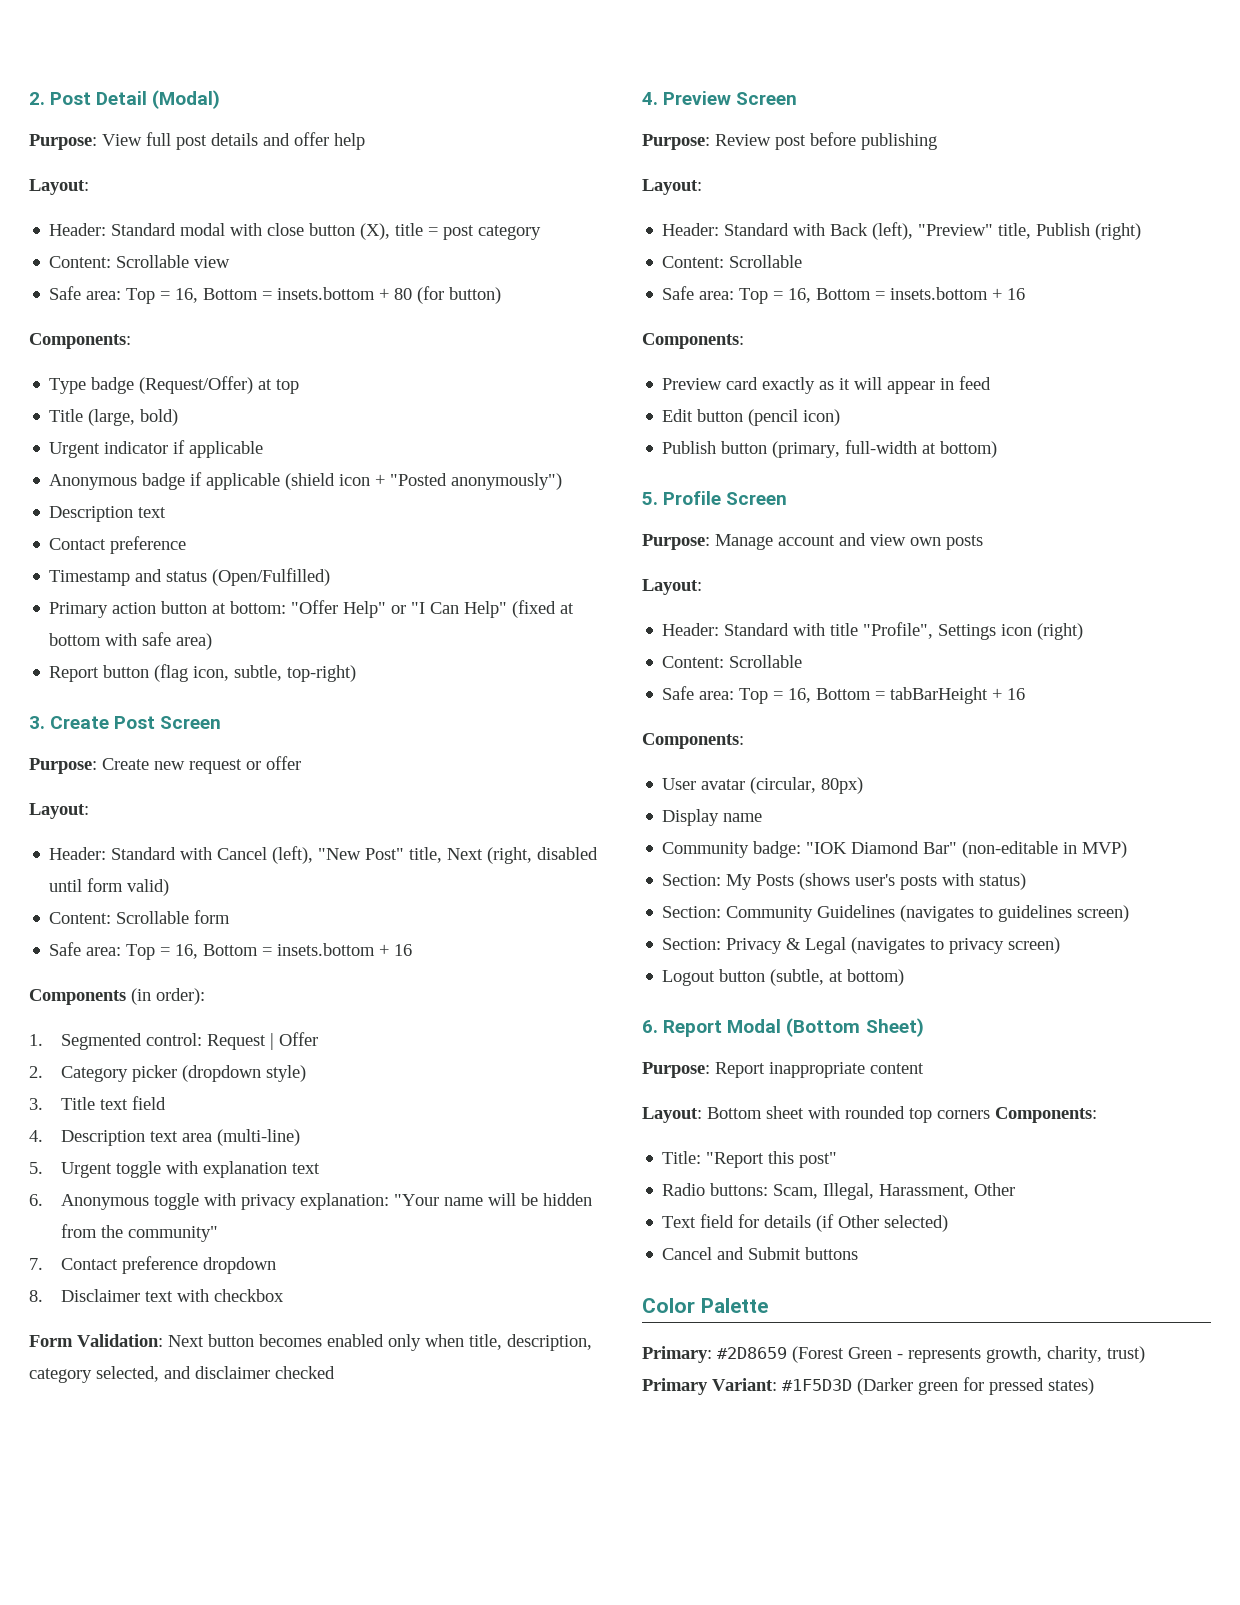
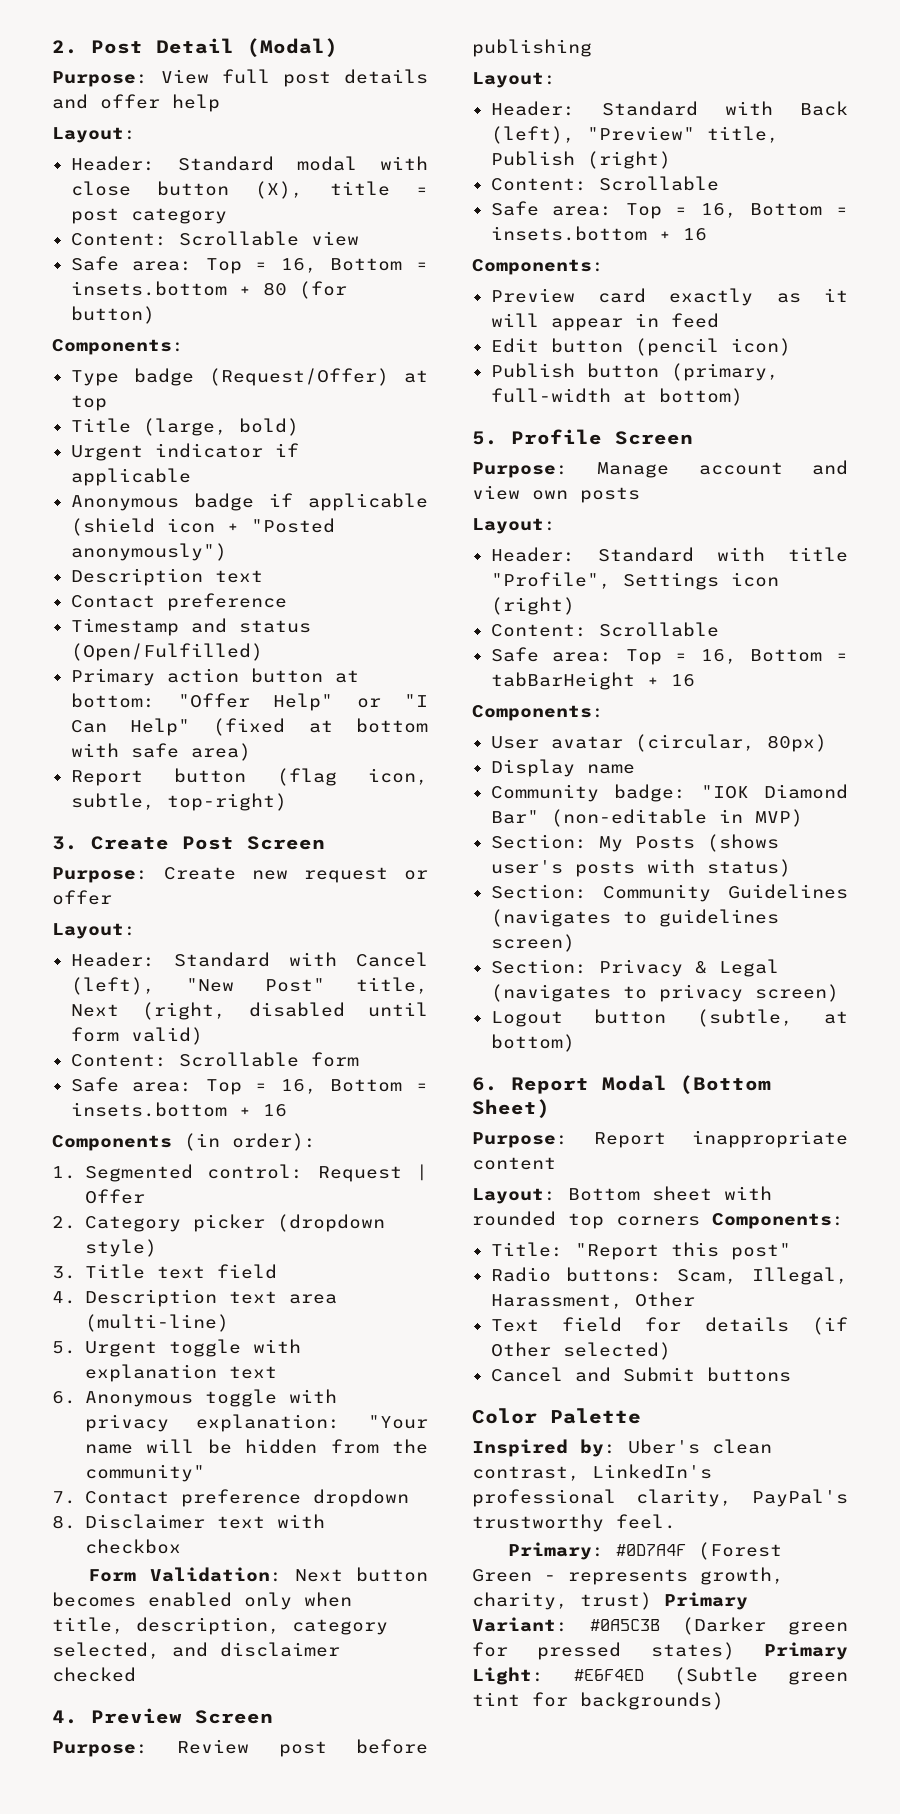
(768, 1305) none -> [472,1439,772,1457] [472,1464,712,1481] [472,1489,848,1507] [472,1514,676,1532] // Inspired by: Uber's clean contrast, LinkedIn's professional clarity, PayPal's trustworthy feel.
[717,1347,787,1359] #2D8659 -> [616,1544,687,1556] #0D7A4F
[782,1379,852,1391] #1F5D3D -> [590,1619,660,1631] #0A5C3B
(1094, 1386) none -> [764,1642,848,1660] [472,1667,848,1685] [472,1692,724,1710] Primary Light: #E6F4ED (Subtle green tint for backgrounds)

